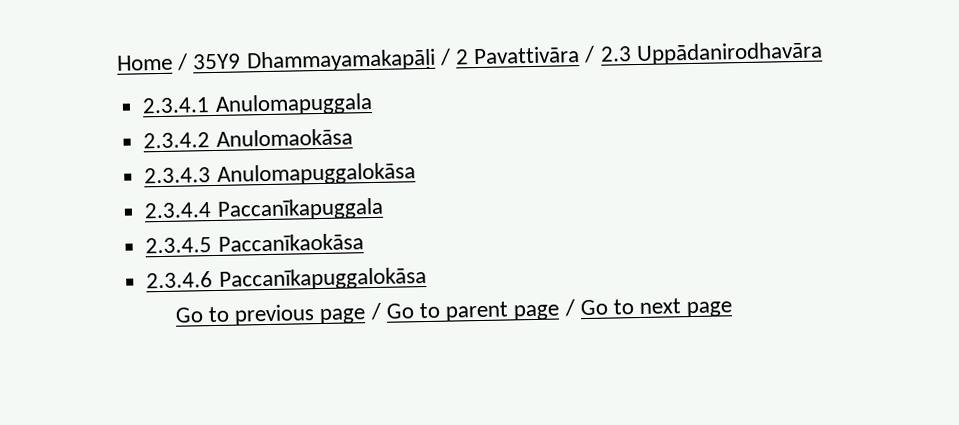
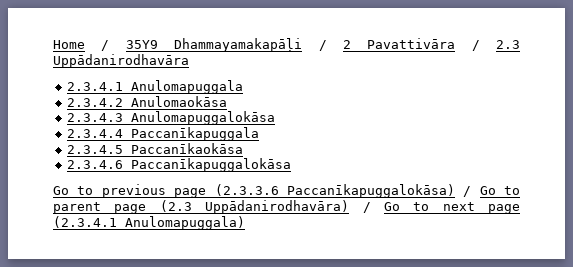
(367, 316) none -> [214,184,455,198] (2.3.3.6 Paccanīkapuggalokāsa)
(561, 312) none -> [159,200,350,214] (2.3 Uppādanirodhavāra)
(734, 309) none -> [53,216,245,230] (2.3.4.1 Anulomapuggala)

